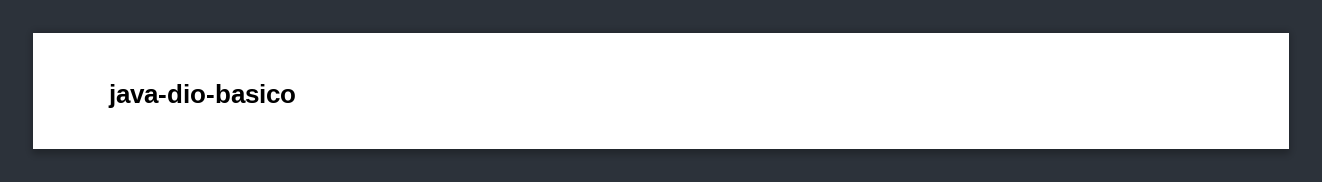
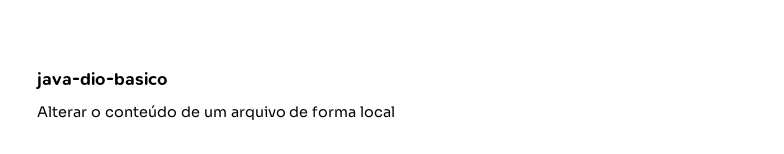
(296, 96) none -> [37,105,396,120] // Alterar o conteúdo de um arquivo de forma local

